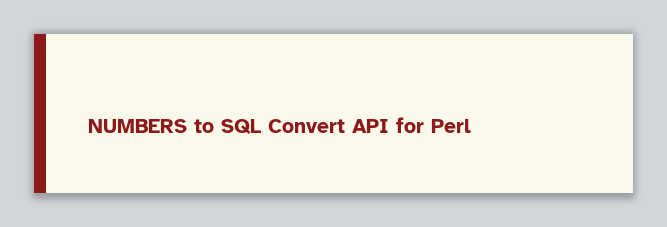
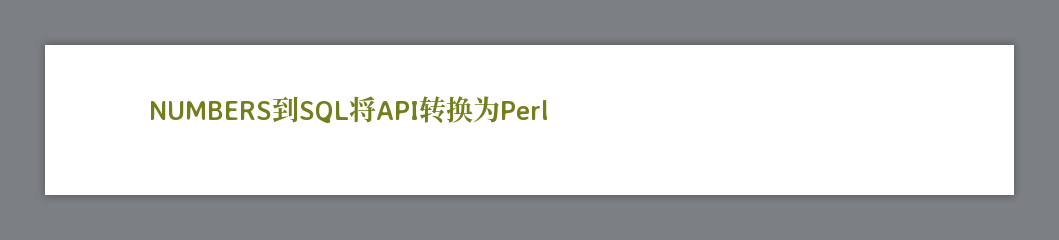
[194,117,424,134] to SQL Convert API for -> [272,96,500,124] 到SQL将API转换为

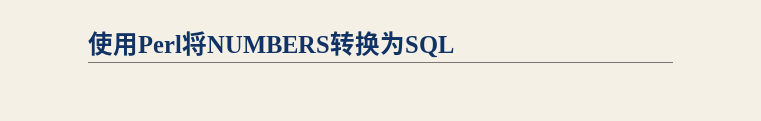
[149,96,549,124] NUMBERS到SQL将API转换为Perl -> [88,31,454,58] 使用Perl将NUMBERS转换为SQL

